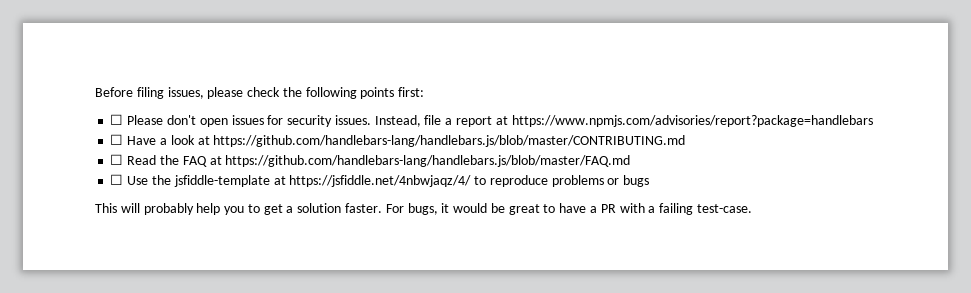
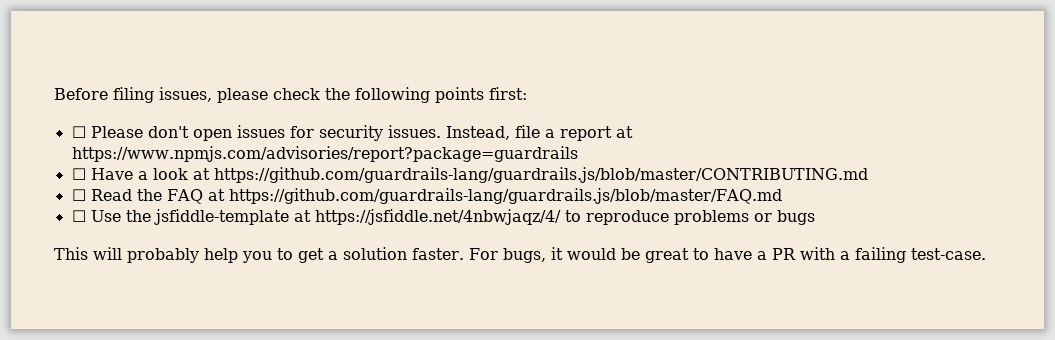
[511,115,873,127] https://www.npmjs.com/advisories/report?package=handlebars -> [71,146,578,162] https://www.npmjs.com/advisories/report?package=guardrails
[213,135,686,147] https://github.com/handlebars-lang/handlebars.js/blob/master/CONTRIBUTING.md -> [213,167,868,183] https://github.com/guardrails-lang/guardrails.js/blob/master/CONTRIBUTING.md
[225,155,631,167] https://github.com/handlebars-lang/handlebars.js/blob/master/FAQ.md -> [228,188,782,204] https://github.com/guardrails-lang/guardrails.js/blob/master/FAQ.md

